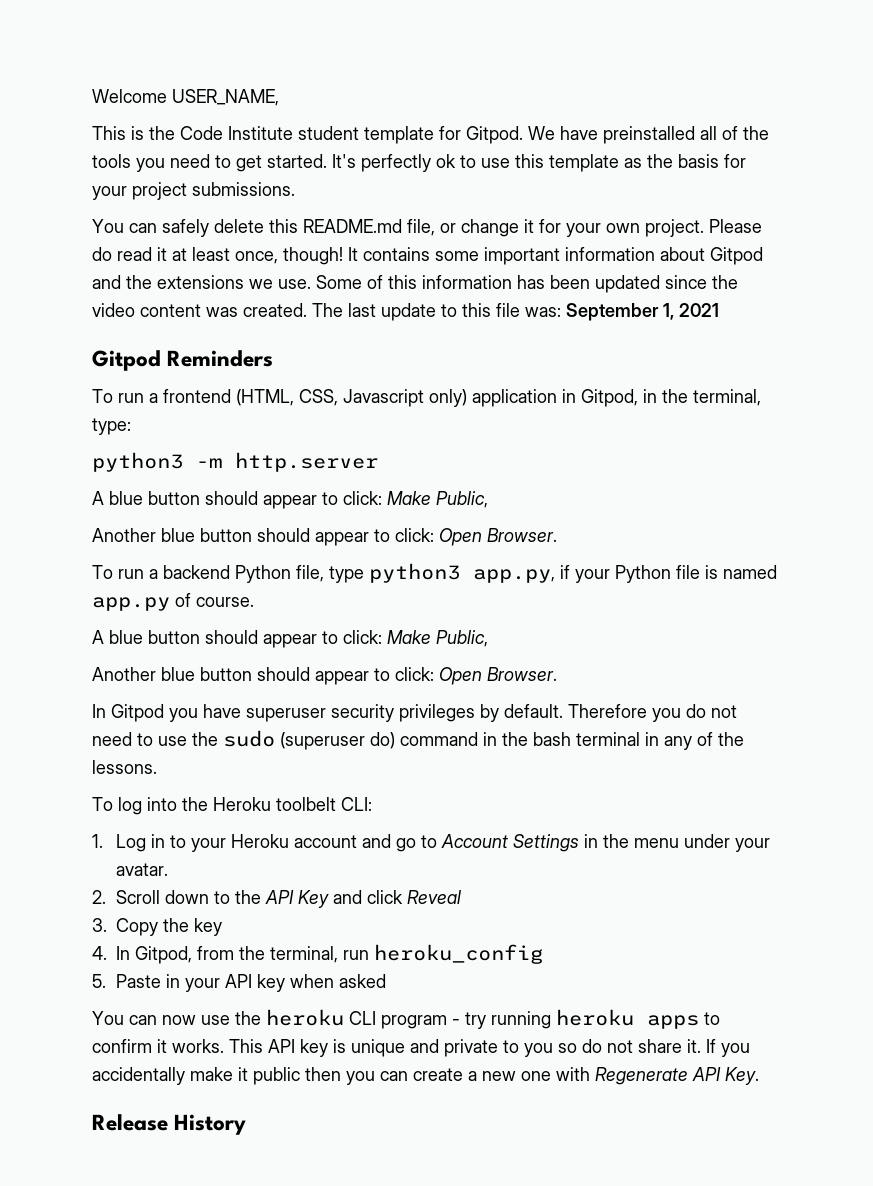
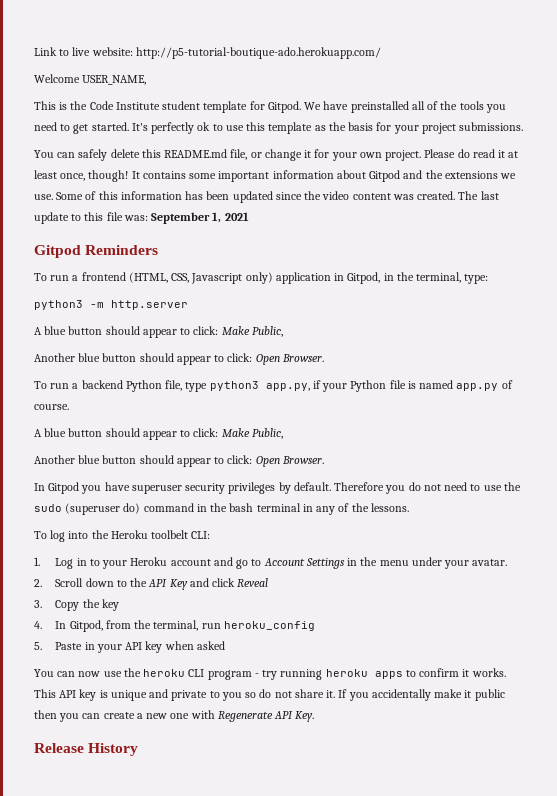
(92, 96) none -> [34,47,381,59] Link to live website: http://p5-tutorial-boutique-ado.herokuapp.com/ //

